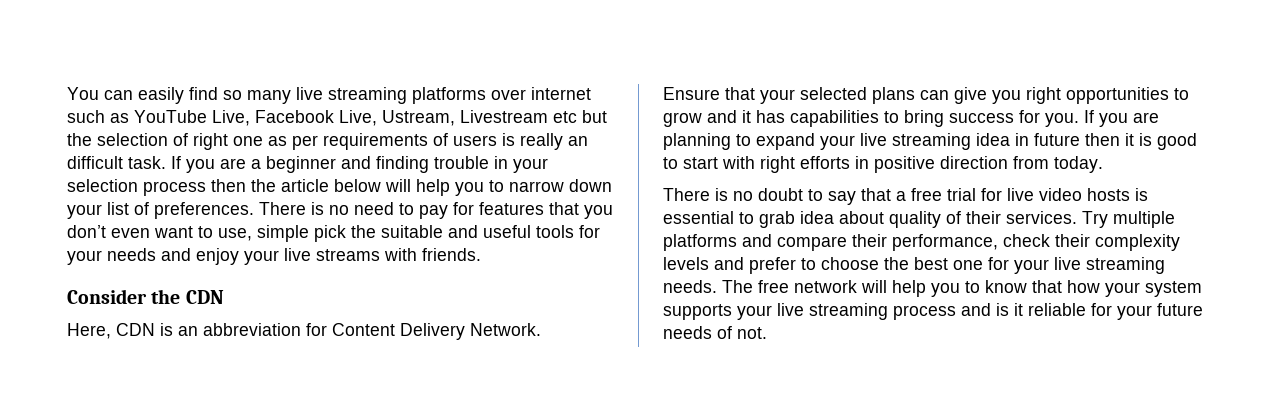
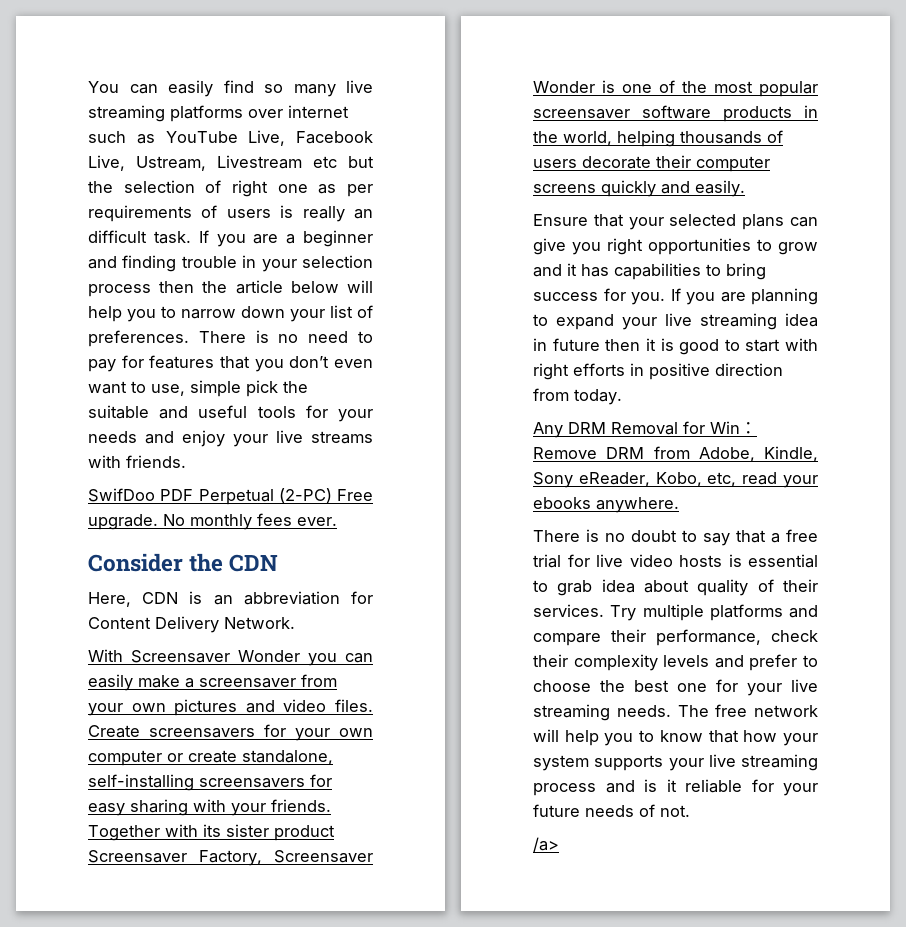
(481, 254) none -> [88,488,373,505] [88,513,337,530] // SwifDoo PDF Perpetual (2-PC) Free upgrade. No monthly fees ever.
(541, 329) none -> [88,649,373,666] [88,674,337,691] [88,699,373,716] [88,724,373,741] [88,750,333,766] [88,774,332,791] [88,799,331,816] [88,824,335,841] [88,850,373,866] [533,80,818,97] [533,105,818,122] [533,130,783,147] [533,155,770,172] [533,180,745,197] // With Screensaver Wonder you can easily make a screensaver from your own pictures and video files. Create screensavers for your own computer or create standalone, self-installing screensavers for easy sharing with your friends. Together with its sister product Screensaver Factory, Screensaver Wonder is one of the most popular screensaver software products in the world, helping thousands of users decorate their computer screens quickly and easily.
(1103, 164) none -> [533,421,757,438] [533,446,818,462] [533,472,818,488] [533,497,679,513] // Any DRM Removal for Win：Remove DRM from Adobe, Kindle, Sony eReader, Kobo, etc, read your ebooks anywhere.
(767, 333) none -> [533,837,559,852] // /a>

